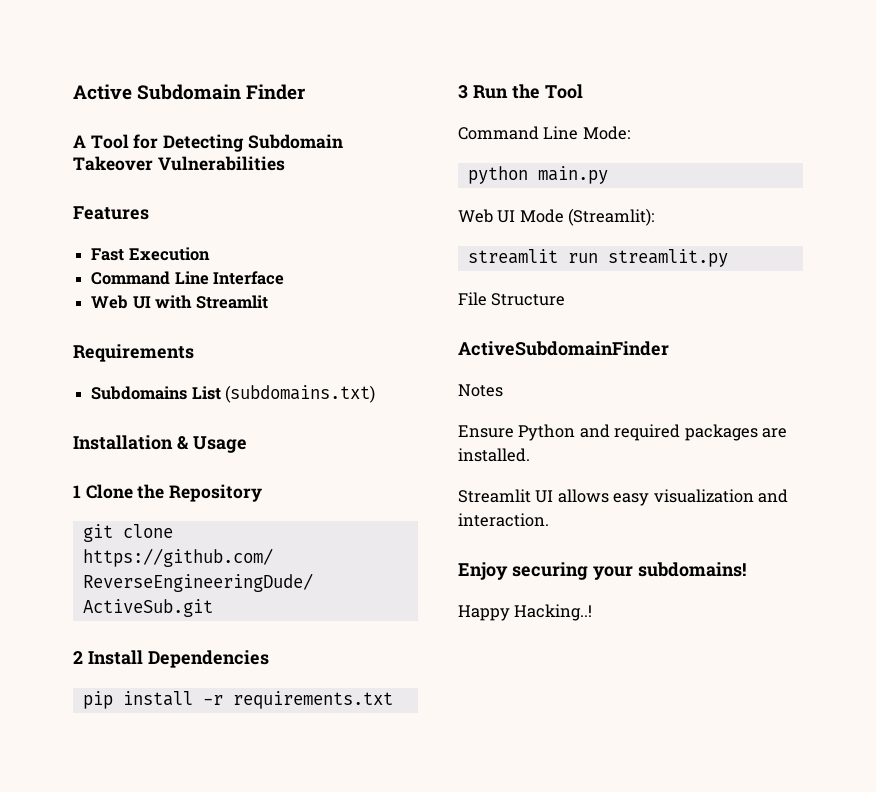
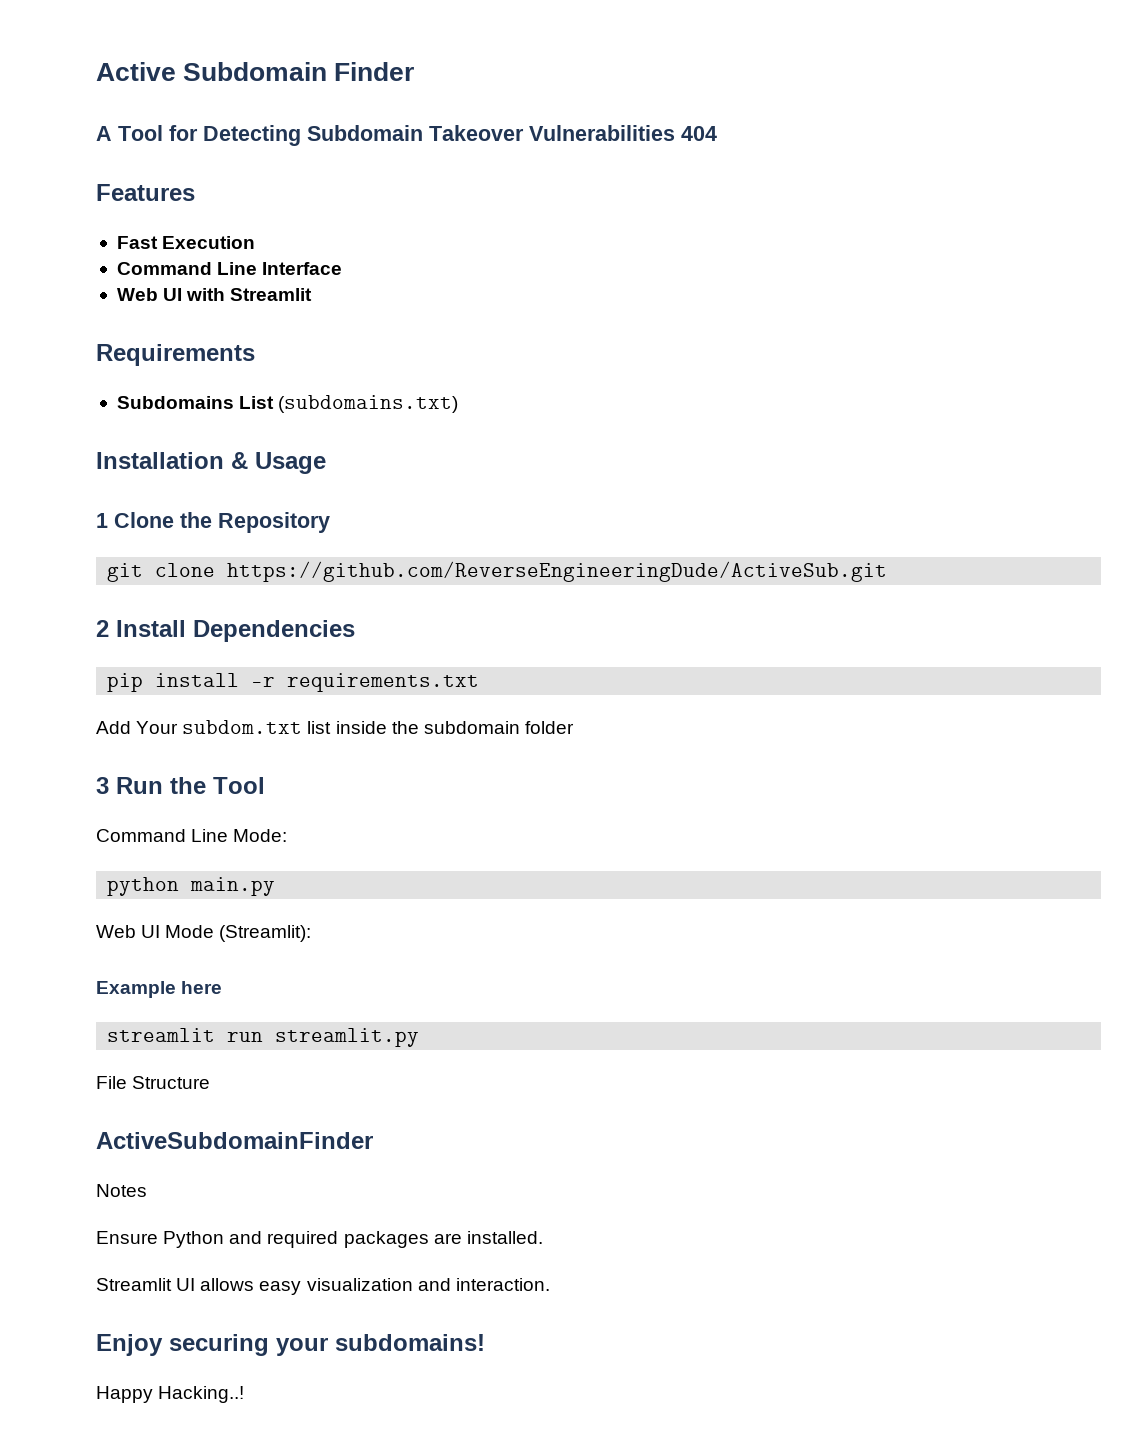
(285, 163) none -> [681,126,717,141] 404
(393, 700) none -> [96,720,574,734] // Add Your subdom.txt list inside the subdomain folder
(655, 217) none -> [96,981,223,998] // Example here

